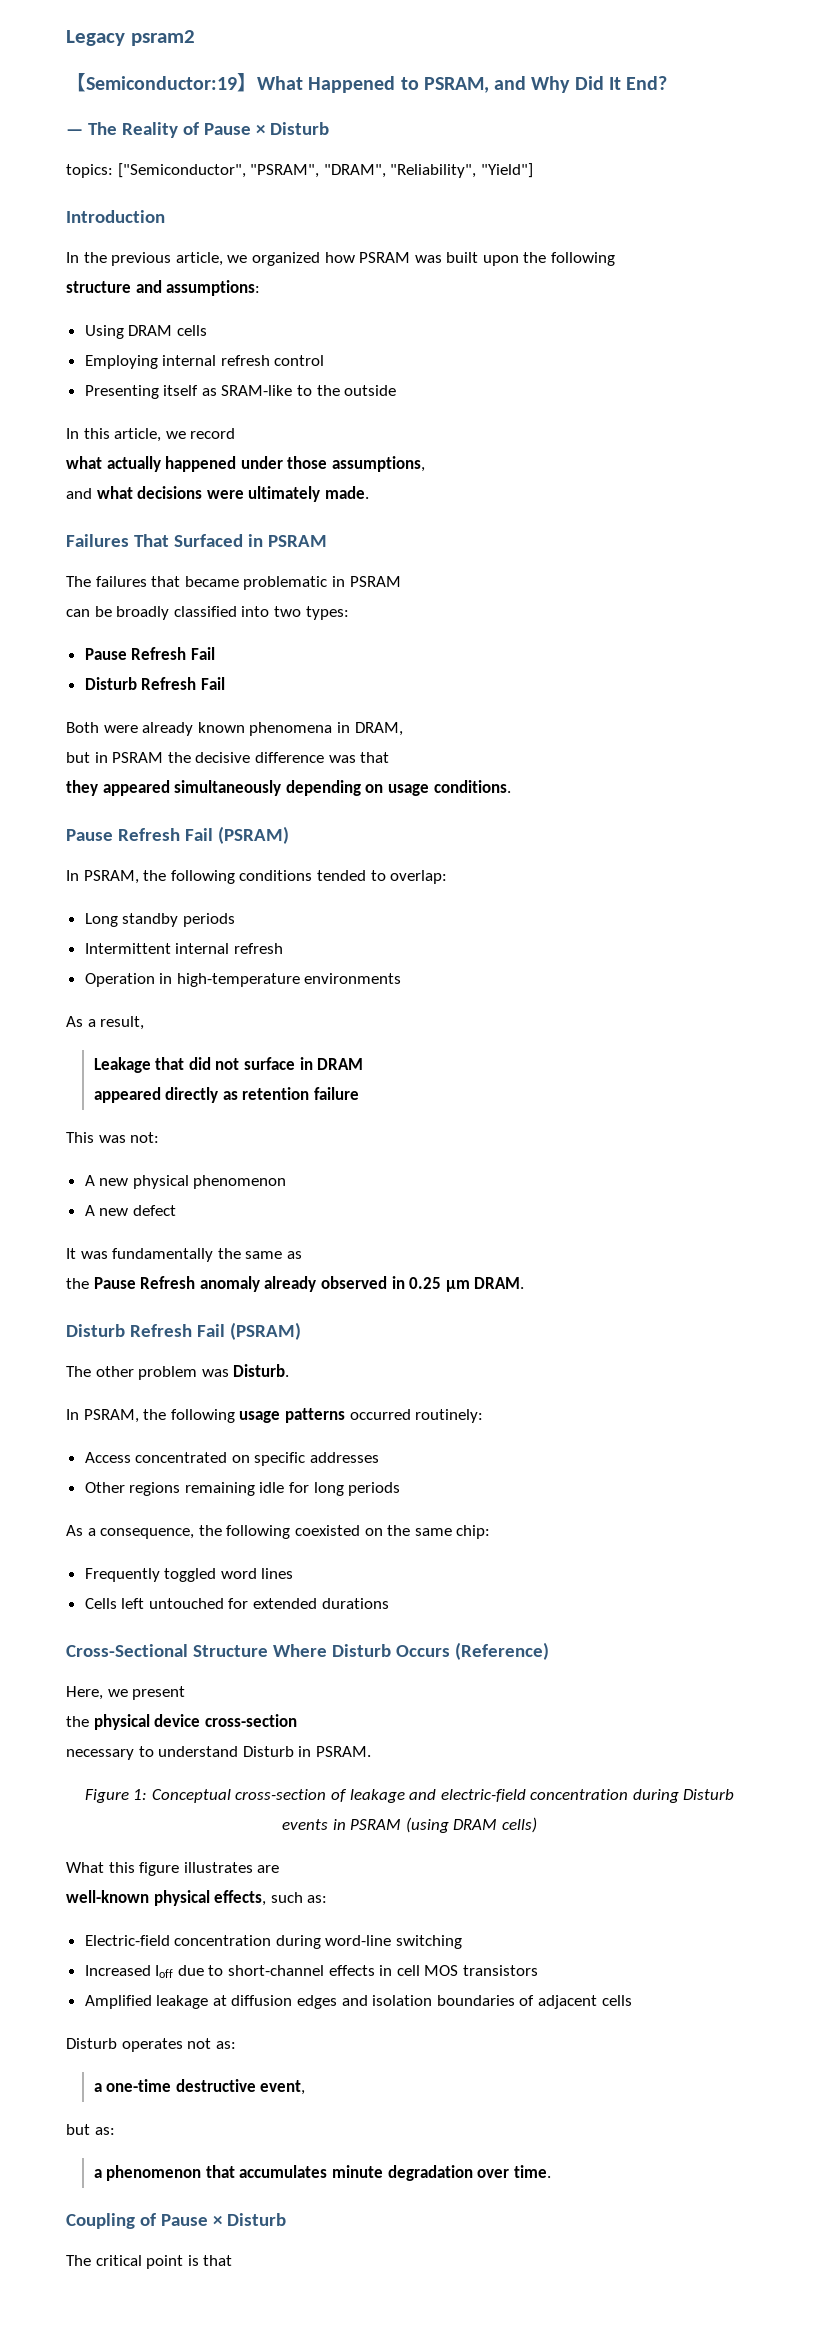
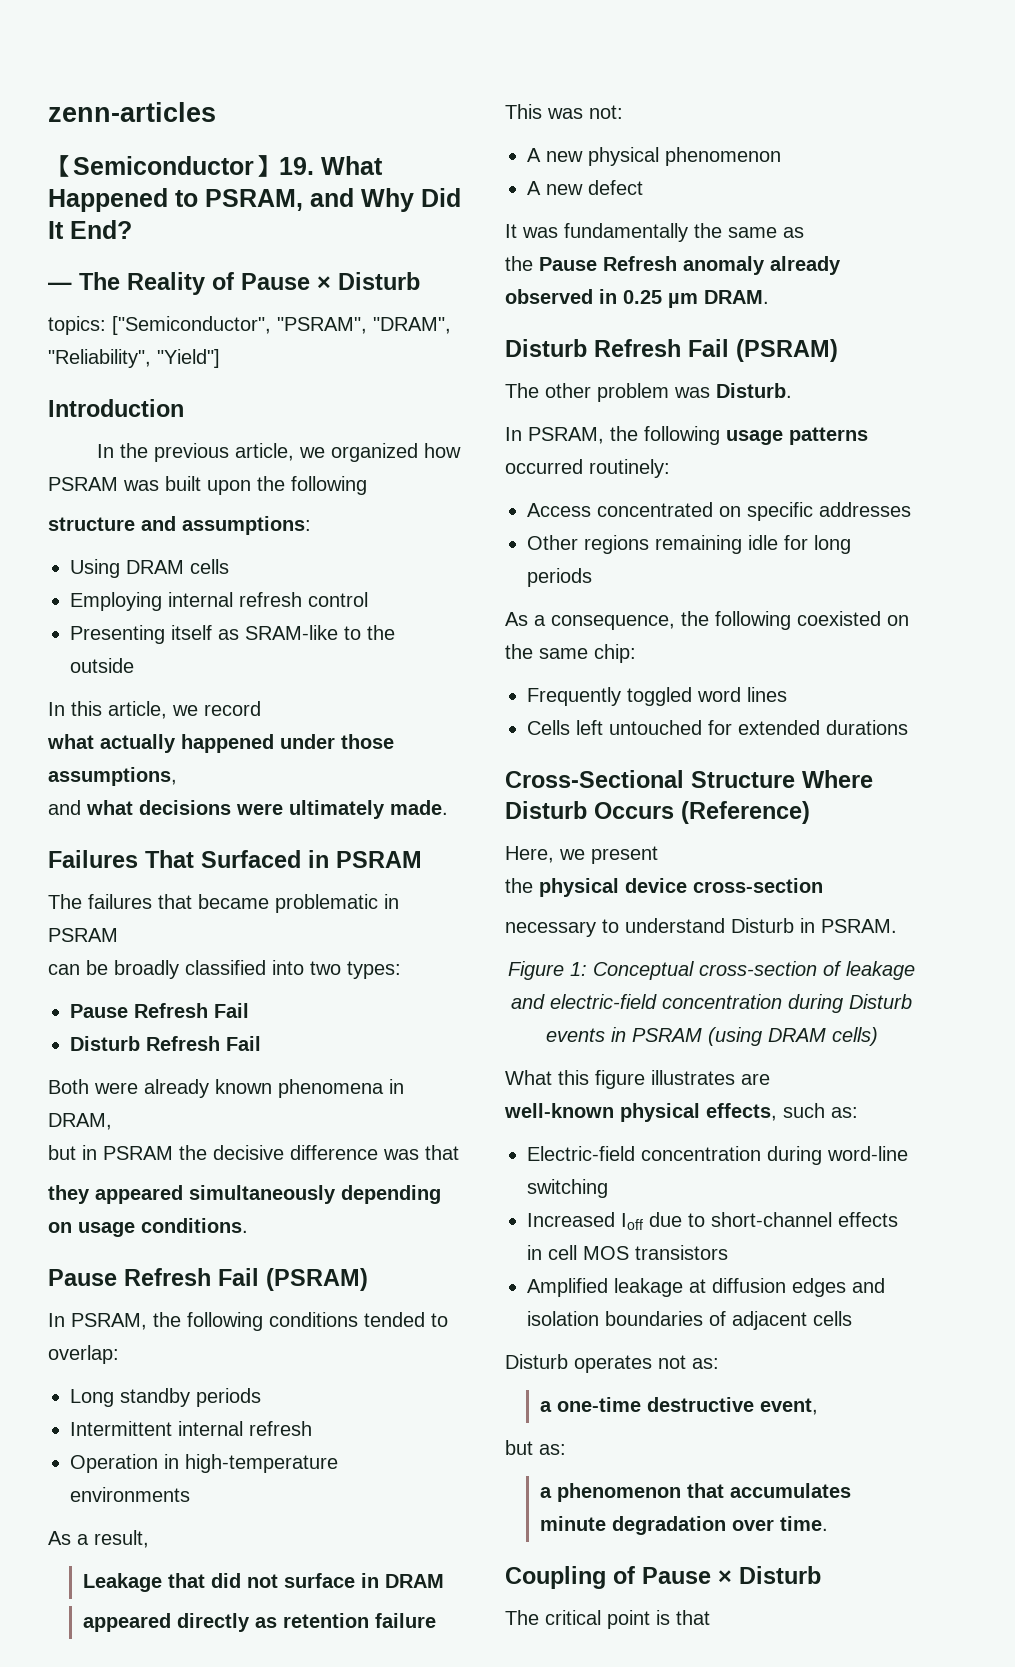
[66,30,195,46] Legacy psram2 -> [48,102,216,122] zenn-articles
[86,73,257,92] Semiconductor:19】 -> [73,155,314,177] Semiconductor】19.

